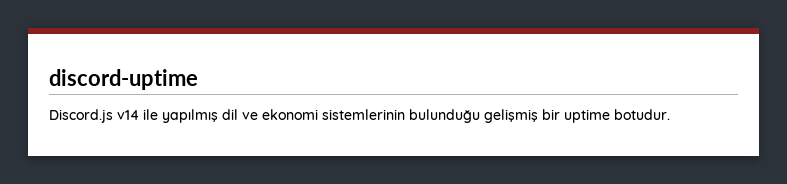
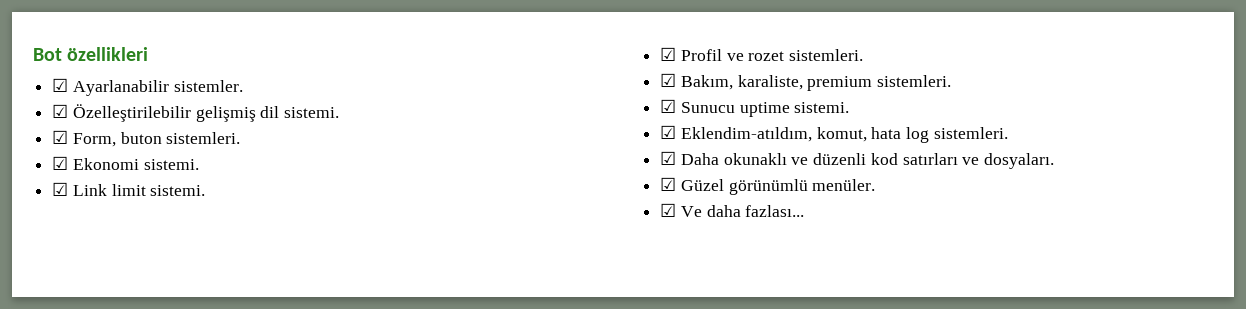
[49,69,198,90] [49,109,670,123] discord-uptime // Discord.js v14 ile yapılmış dil ve ekonomi sistemlerinin bulunduğu gelişmiş bir uptime botudur. -> [33,47,149,61] [52,78,243,96] [52,104,340,122] [52,130,241,147] [52,156,199,170] [52,182,206,196] [660,47,864,61] [660,73,952,91] [660,99,850,117] [660,125,1008,143] [660,151,1055,169] [660,177,876,195] [660,203,805,217] Bot özellikleri // ☑ Ayarlanabilir sistemler. // ☑ Özelleştirilebilir gelişmiş dil sistemi. // ☑ Form, buton sistemleri. // ☑ Ekonomi sistemi. // ☑ Link limit sistemi. // ☑ Profil ve rozet sistemleri. // ☑ Bakım, karaliste, premium sistemleri. // ☑ Sunucu uptime sistemi. // ☑ Eklendim-atıldım, komut, hata log sistemleri. // ☑ Daha okunaklı ve düzenli kod satırları ve dosyaları. // ☑ Güzel görünümlü menüler. // ☑ Ve daha fazlası...

